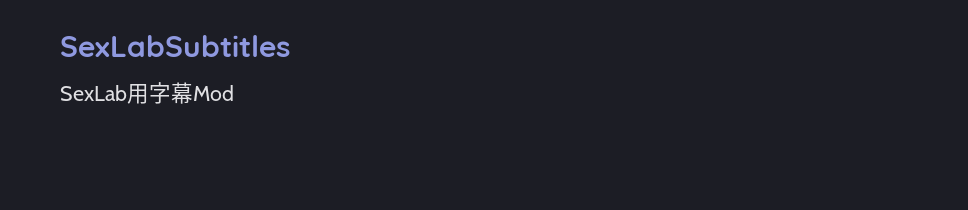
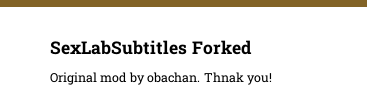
[60,82,234,104] // SexLab用字幕Mod -> [191,40,252,55] [50,72,272,85] Forked // Original mod by obachan. Thnak you!

